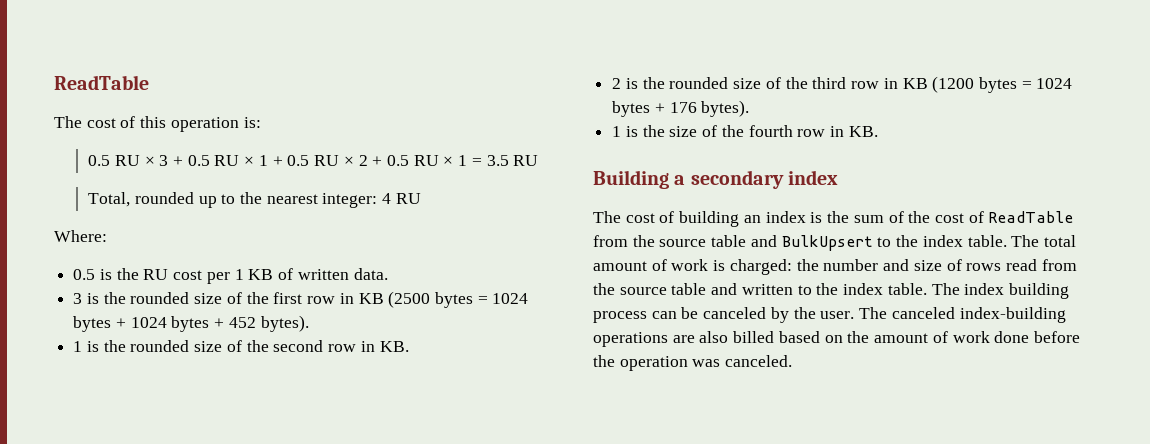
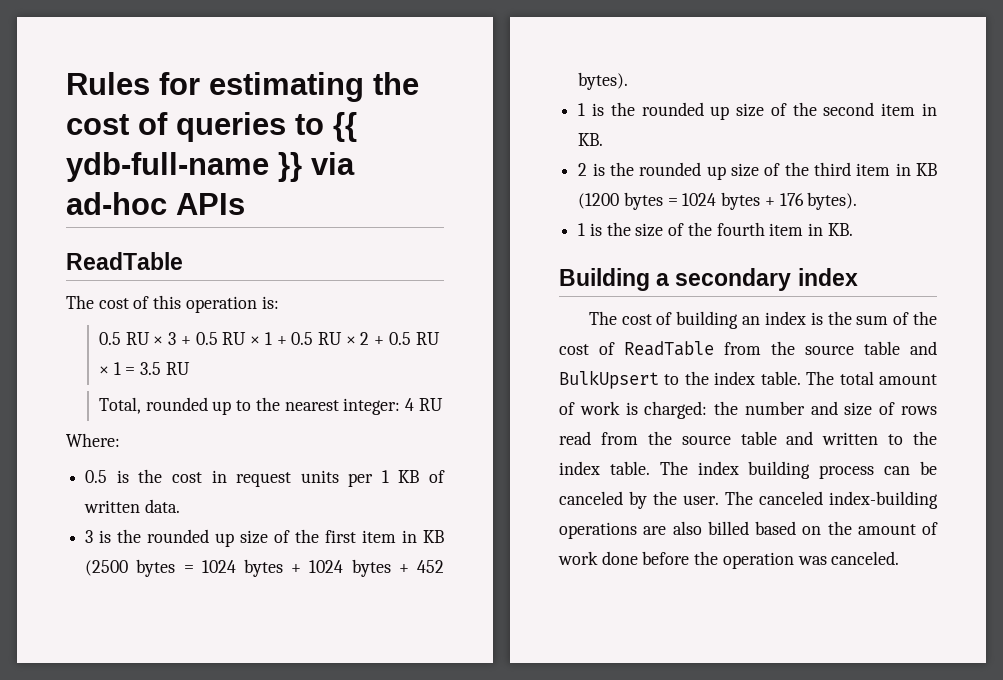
(54, 82) none -> [66,72,419,102] [66,112,357,142] [66,152,355,182] [66,192,245,215] Rules for estimating the cost of queries to {{ ydb-full-name }} via ad-hoc APIs //
[143,269,203,280] RU cost -> [171,470,339,487] cost in request units
(190, 298) none -> [215,533,235,547] up
[307,296,336,304] row -> [362,530,397,543] item
(190, 346) none -> [710,106,730,120] up
[328,344,357,352] row -> [881,103,916,116] item
(729, 83) none -> [706,166,726,180] up
[851,81,880,89] row -> [856,163,891,176] item
[797,129,826,137] row -> [769,223,804,236] item

